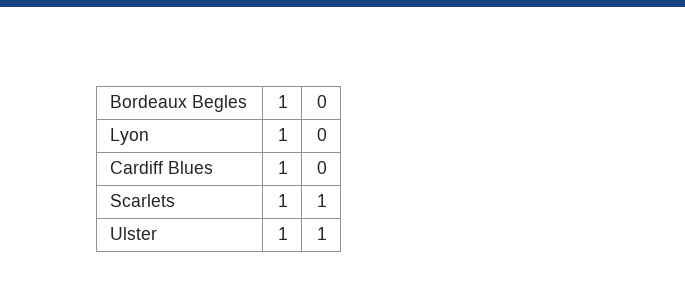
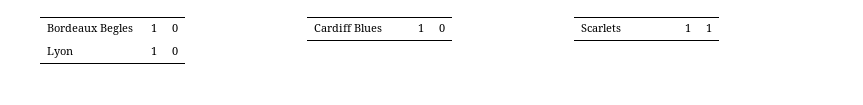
[109,227,157,240] [278,227,289,240] [317,227,328,240] // Ulster | 1 | 1 -> (712, 28) none

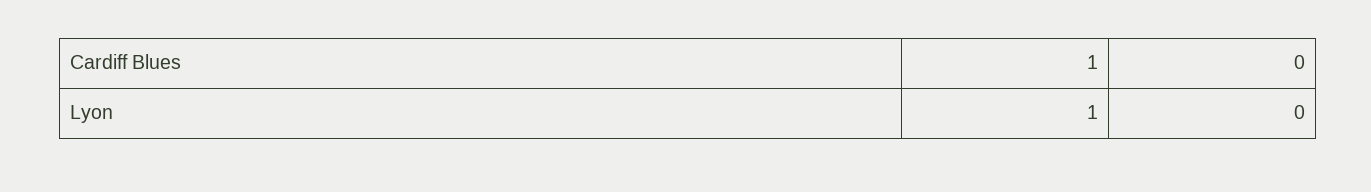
[47,24,134,35] Bordeaux Begles -> [69,54,181,69] Cardiff Blues
[314,24,383,32] [417,24,424,32] [438,24,445,32] [581,24,622,32] [684,24,691,32] [705,24,712,32] // Cardiff Blues | 1 | 0 // Scarlets | 1 | 1 -> (1306, 112) none

